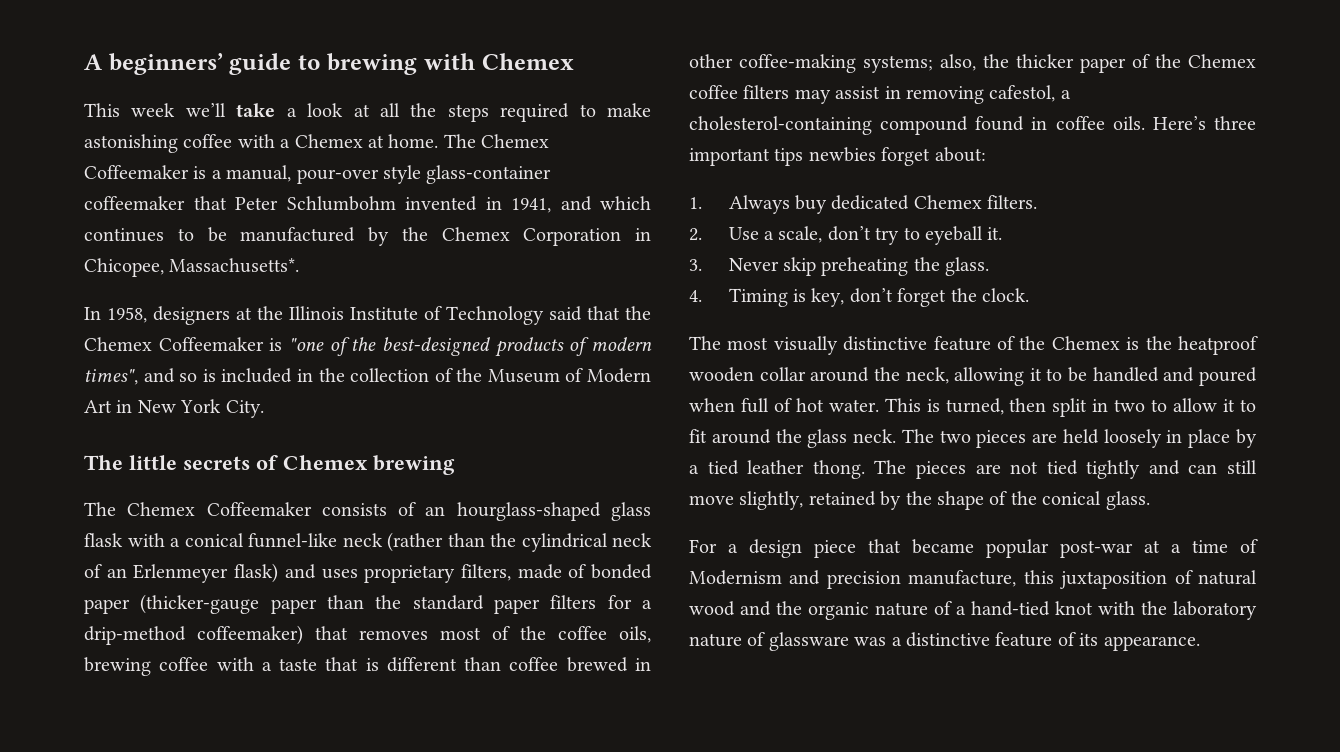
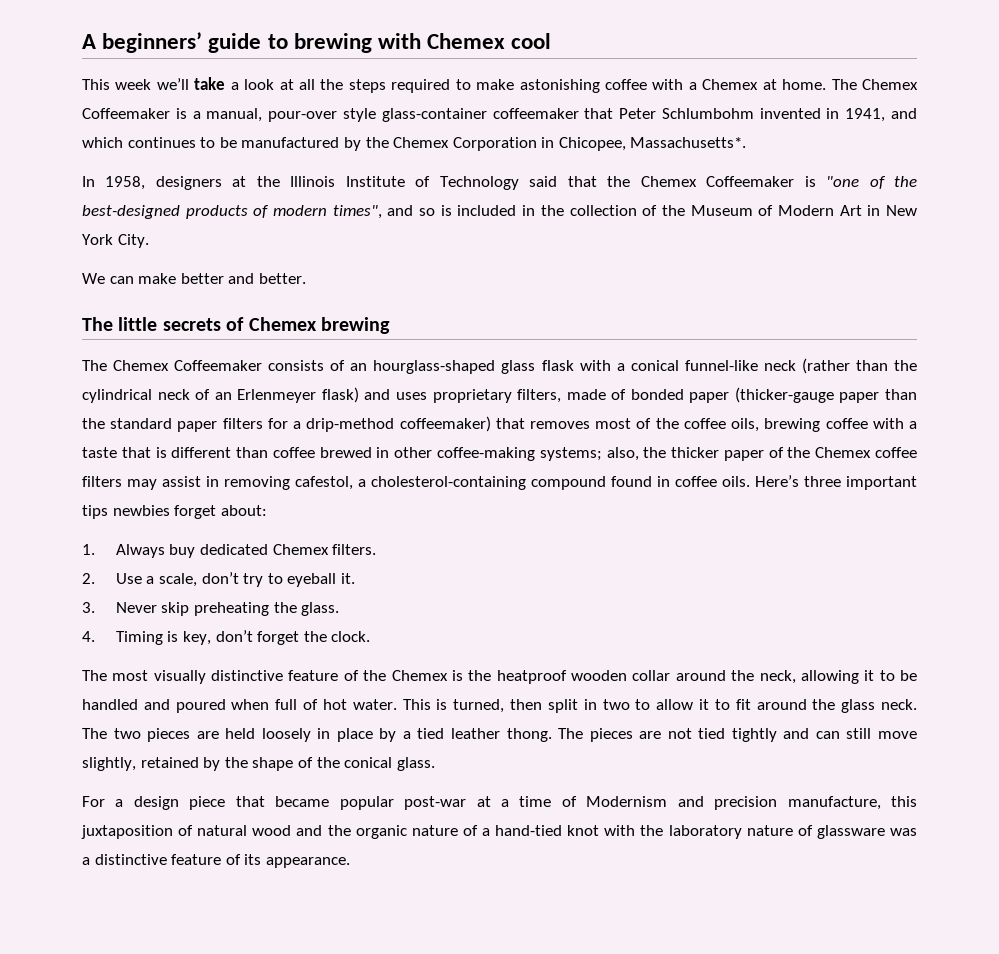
(574, 61) none -> [511,33,552,49] cool
(264, 409) none -> [82,273,306,284] // We can make better and better.

